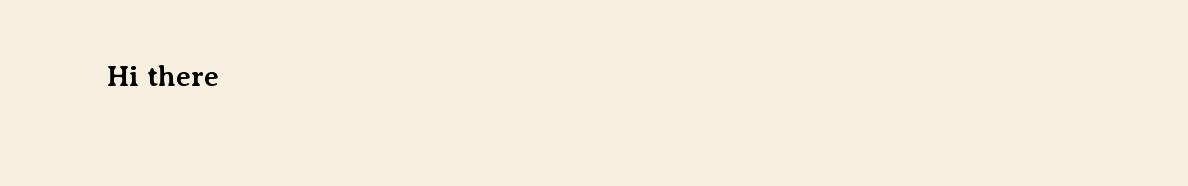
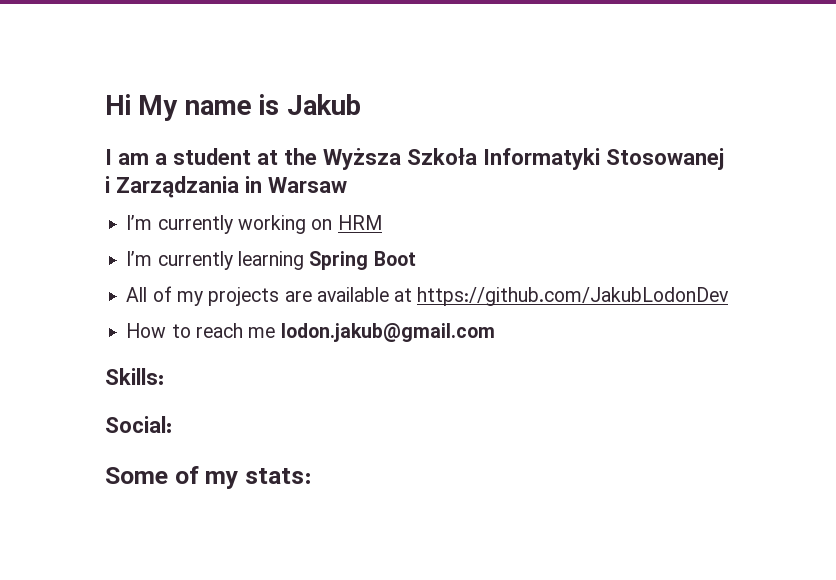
[146,65,219,86] there -> [138,94,361,121] [105,148,724,170] [105,176,347,198] [126,215,382,234] [126,251,416,270] [126,286,730,306] [126,323,495,342] [105,368,164,385] [105,416,172,433] [105,466,312,489] My name is Jakub // I am a student at the Wyższa Szkoła Informatyki Stosowanej i Zarządzania in Warsaw // I’m currently working on HRM // I’m currently learning Spring Boot // All of my projects are available at https://github.com/JakubLodonDev // How to reach me lodon.jakub@gmail.com // Skills: // Social: // Some of my stats:

